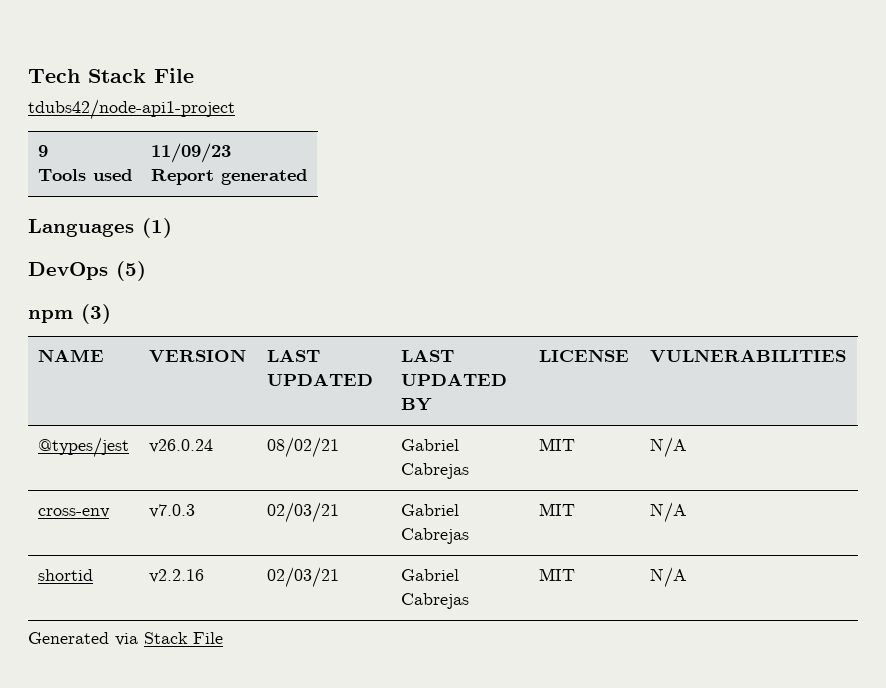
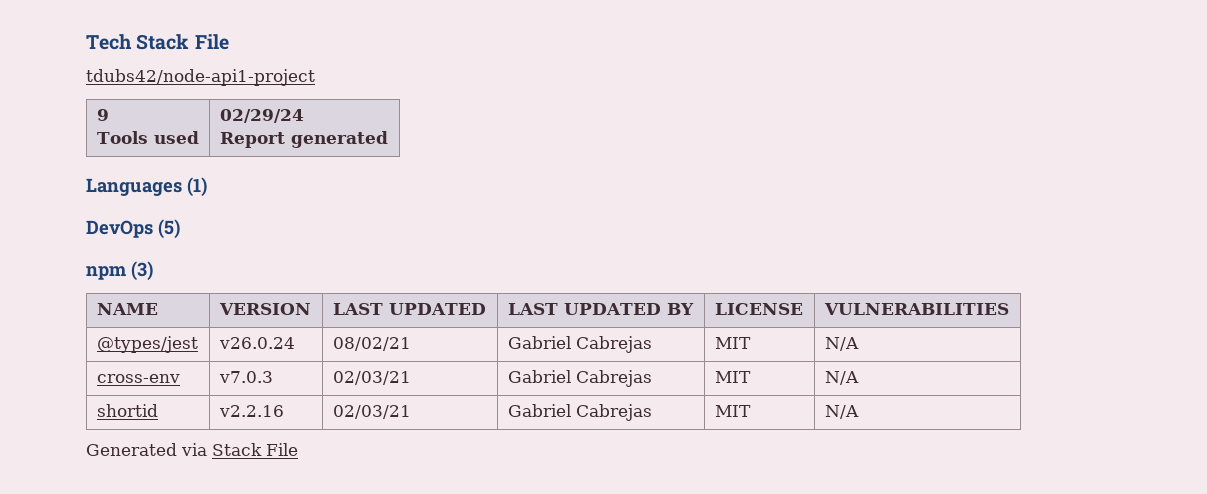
[150,143,231,163] 11/09/23 -> [219,109,304,123] 02/29/24

